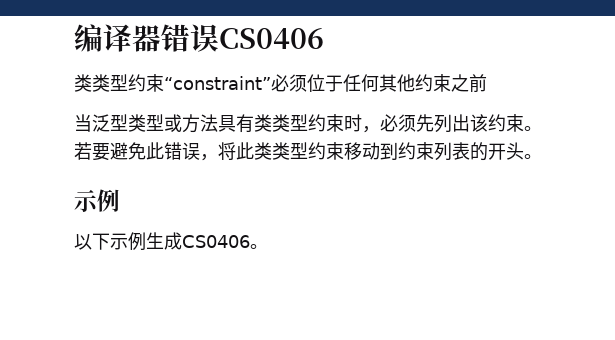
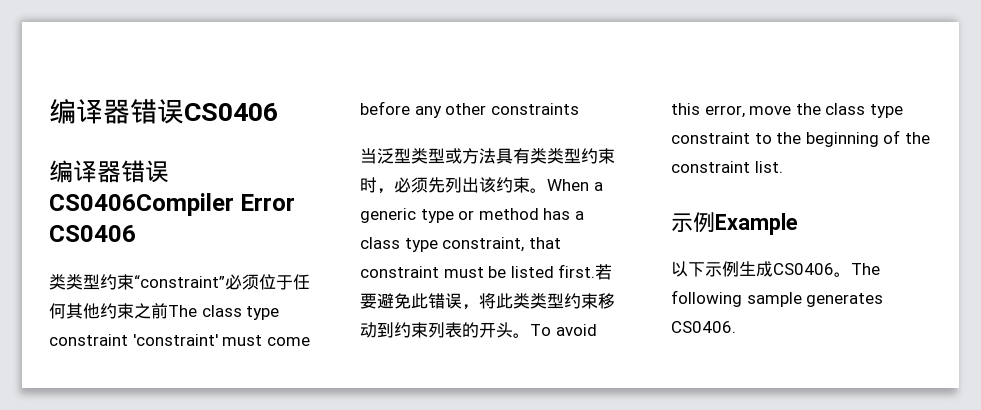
(324, 38) none -> [49,160,169,183] [49,193,296,216] [49,225,136,242] // 编译器错误CS0406Compiler Error CS0406
(487, 83) none -> [168,305,280,320] [49,334,310,346] [360,101,579,118] The class type constraint 'constraint' must come before any other constraints
(542, 128) none -> [547,179,603,191] [360,208,584,223] [360,237,561,252] [360,264,596,278] When a generic type or method has a class type constraint, that constraint must be listed first.
[74,189,120,212] // 示例 -> [530,324,597,336] [671,103,903,118] [671,130,930,147] [671,161,783,173] [671,212,798,235] To avoid this error, move the class type constraint to the beginning of the constraint list. // 示例Example
(268, 246) none -> [851,263,880,275] [671,290,884,307] [671,321,736,333] The following sample generates CS0406.

